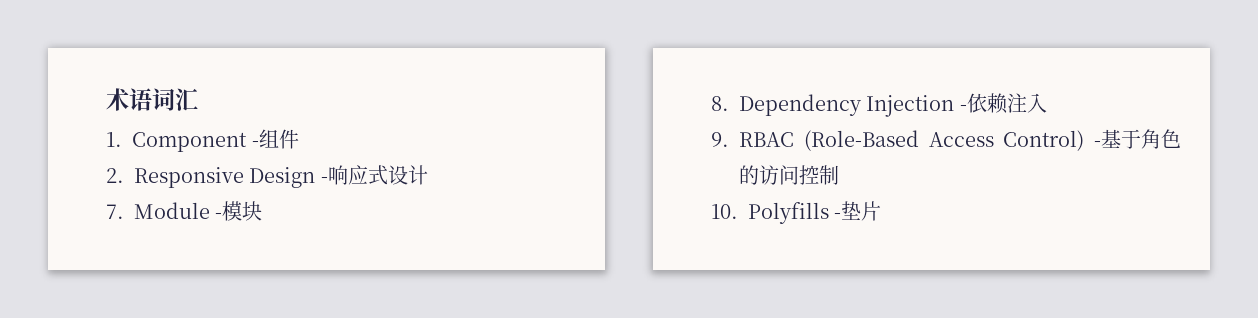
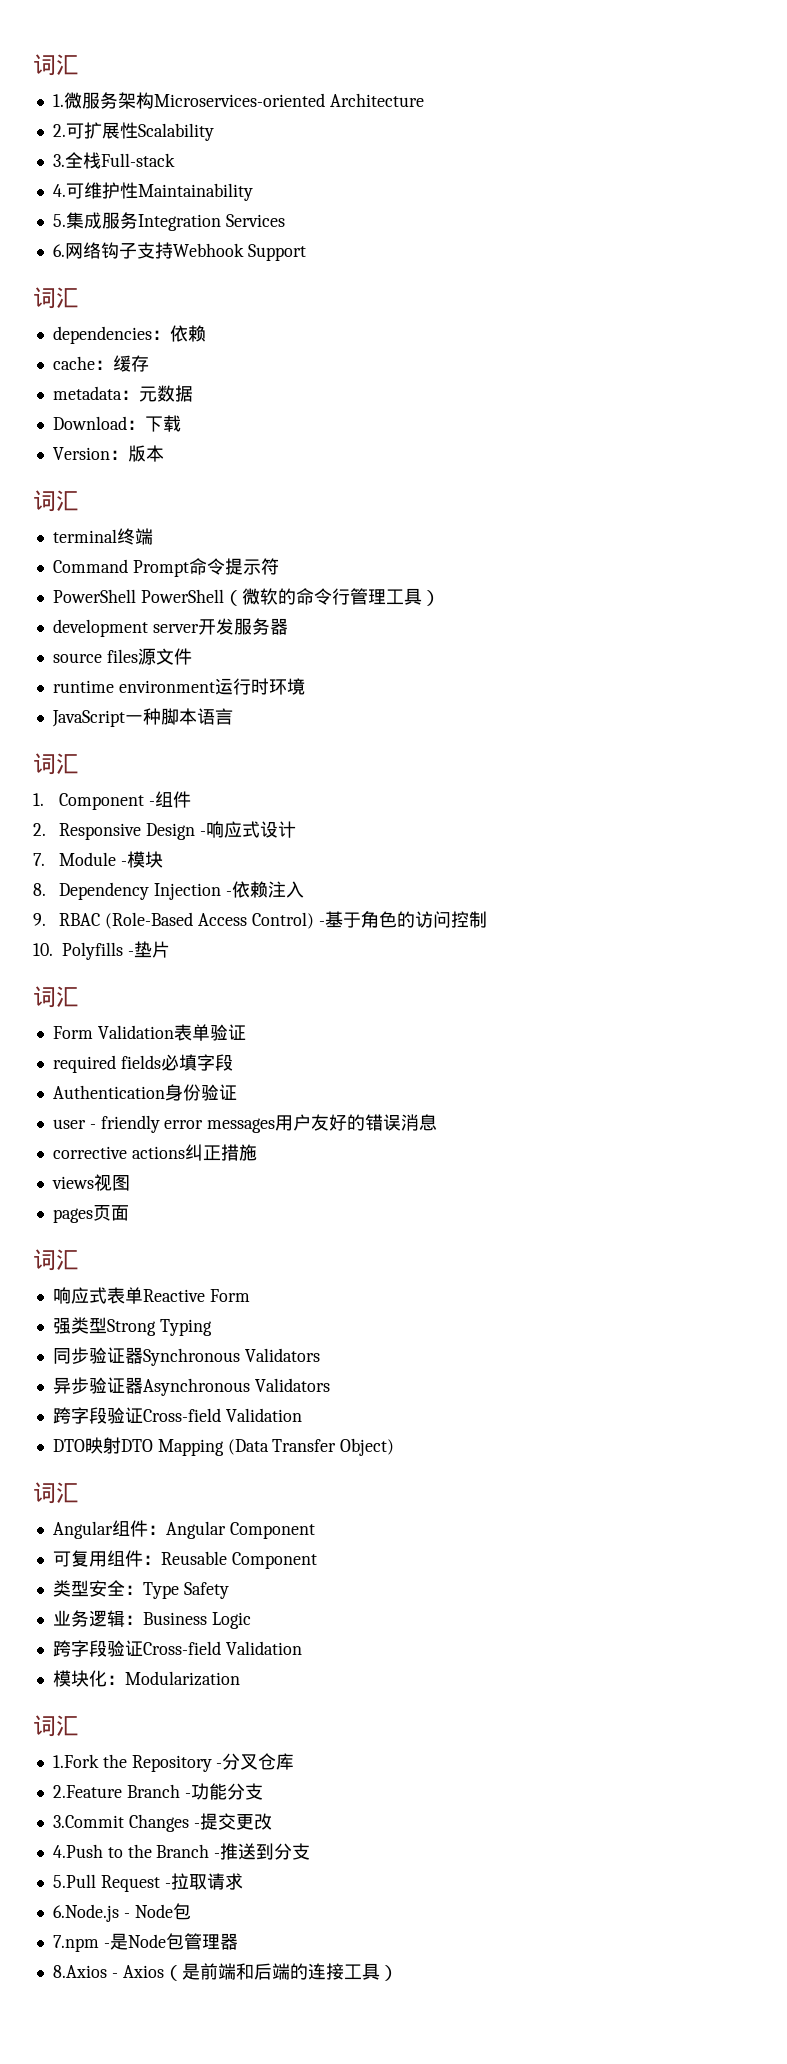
[106,88,152,111] 术语 -> [33,54,79,76] [52,92,424,109] [52,122,214,141] [52,152,175,169] [52,182,253,201] [52,212,285,231] [52,242,306,261] [33,287,79,309] [52,325,206,344] [52,355,149,372] [52,385,193,402] [52,415,181,432] [52,445,164,462] [33,490,79,512] [52,528,153,545] [52,558,279,577] [52,588,440,606] [52,618,288,637] [52,648,192,665] [52,678,305,695] [51,708,233,727] 词汇 // 1.微服务架构Microservices-oriented Architecture // 2.可扩展性Scalability // 3.全栈Full-stack // 4.可维护性Maintainability // 5.集成服务Integration Services // 6.网络钩子支持Webhook Support // 词汇 // dependencies：依赖 // cache：缓存 // metadata：元数据 // Download：下载 // Version：版本 // 词汇 // terminal终端 // Command Prompt命令提示符 // PowerShell PowerShell（微软的命令行管理工具） // development server开发服务器 // source files源文件 // runtime environment运行时环境 // JavaScript一种脚本语言 //
(882, 211) none -> [33,986,79,1008] [52,1024,246,1041] [52,1054,233,1073] [52,1084,237,1101] [52,1114,438,1133] [52,1144,257,1161] [51,1174,130,1191] [52,1205,129,1223] [33,1249,79,1271] [52,1287,250,1304] [52,1317,212,1336] [52,1347,320,1366] [52,1377,330,1396] [52,1407,302,1424] [52,1437,395,1456] [33,1482,79,1504] [52,1520,315,1539] [52,1550,317,1569] [52,1580,229,1599] [52,1610,251,1629] [52,1640,302,1657] [52,1670,240,1687] [33,1715,79,1737] [52,1753,295,1772] [52,1783,263,1800] [52,1813,272,1832] [52,1843,311,1860] [52,1873,243,1892] [52,1903,191,1922] [52,1933,238,1952] [52,1963,398,1981] // 词汇 // Form Validation表单验证 // required fields必填字段 // Authentication身份验证 // user - friendly error messages用户友好的错误消息 // corrective actions纠正措施 // views视图 // pages页面 // 词汇 // 响应式表单Reactive Form // 强类型Strong Typing // 同步验证器Synchronous Validators // 异步验证器Asynchronous Validators // 跨字段验证Cross-field Validation // DTO映射DTO Mapping (Data Transfer Object) // 词汇 // Angular组件：Angular Component // 可复用组件：Reusable Component // 类型安全：Type Safety // 业务逻辑：Business Logic // 跨字段验证Cross-field Validation // 模块化：Modularization // 词汇 // 1.Fork the Repository -分叉仓库 // 2.Feature Branch -功能分支 // 3.Commit Changes -提交更改 // 4.Push to the Branch -推送到分支 // 5.Pull Request -拉取请求 // 6.Node.js - Node包 // 7.npm -是Node包管理器 // 8.Axios - Axios（是前端和后端的连接工具）

